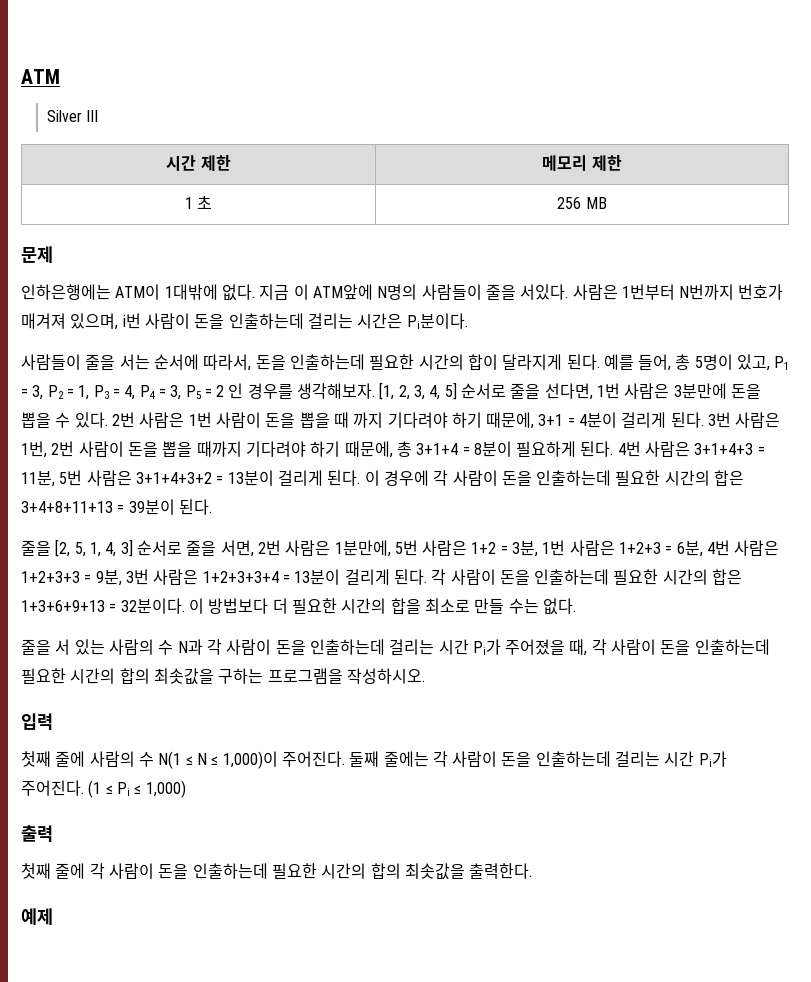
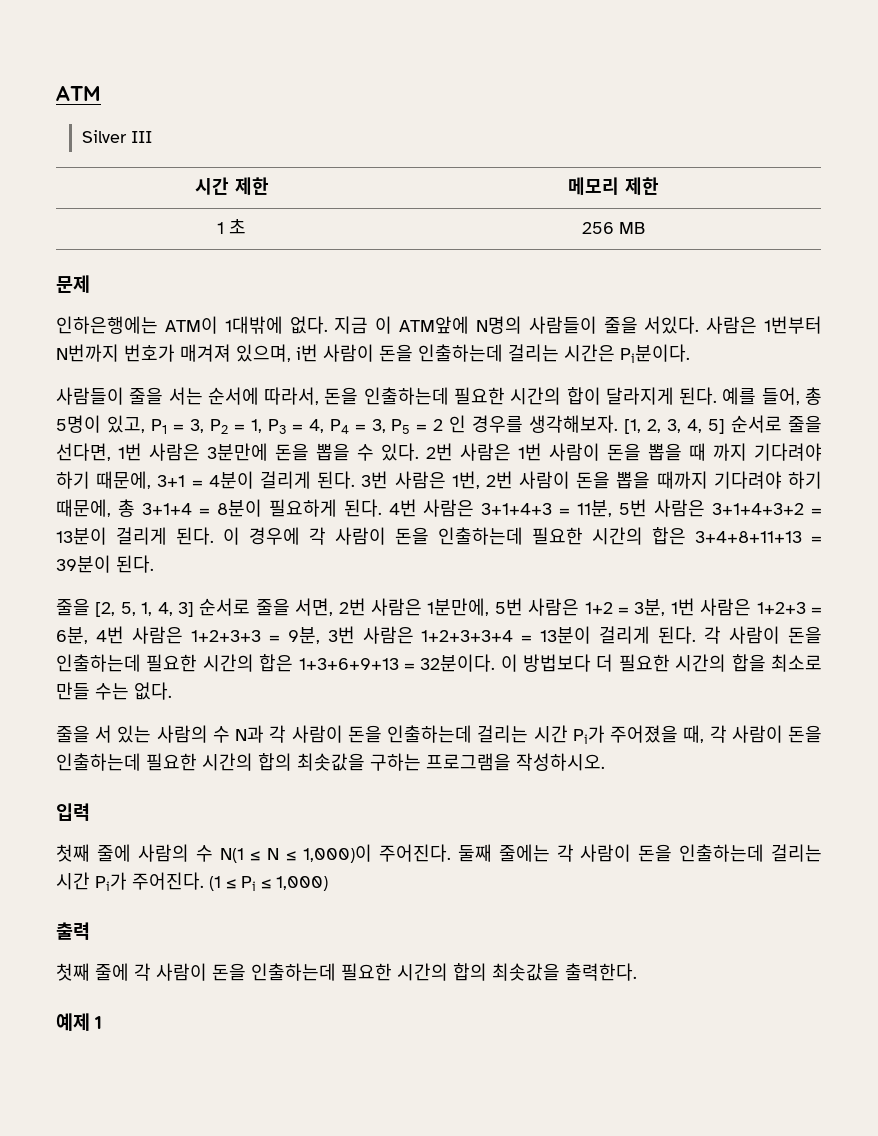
(53, 916) none -> [95,1016,102,1029] 1

